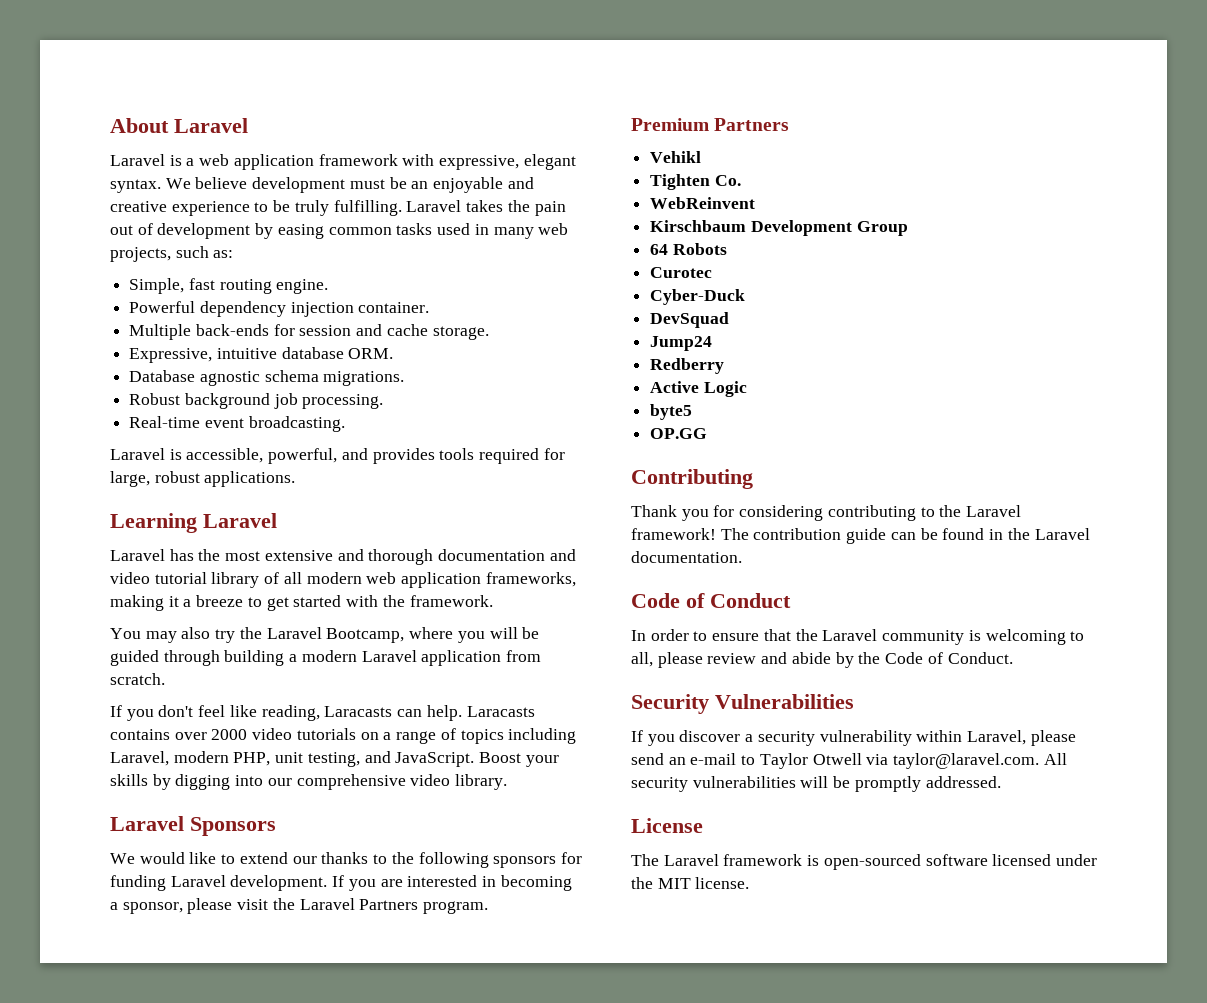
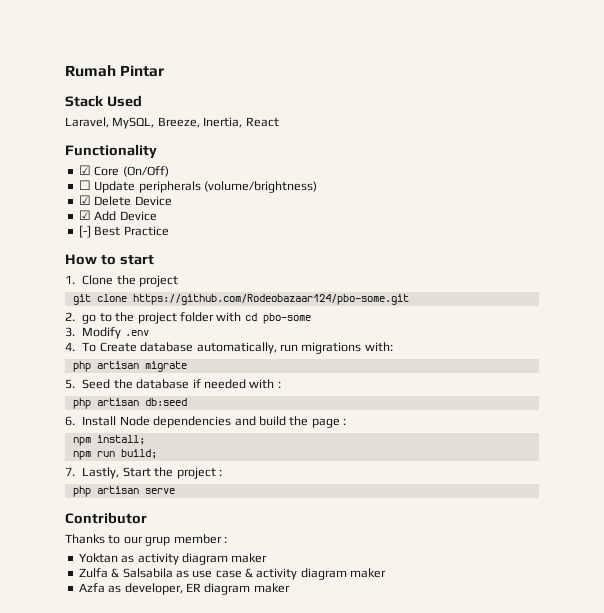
[110,118,248,133] [110,154,576,170] [110,177,534,193] [110,200,566,216] [110,223,569,239] [110,246,234,262] [129,278,329,294] [129,301,430,317] [129,324,489,340] [129,347,394,363] [129,370,405,386] [129,393,384,409] [129,416,345,432] [110,448,565,464] [110,471,296,487] [110,513,277,533] [110,549,576,565] [110,572,576,588] [110,595,493,611] [110,627,540,643] [110,650,542,666] [110,673,165,685] [110,705,535,721] [110,728,577,744] [110,751,559,767] [110,774,508,790] [110,816,276,836] [110,852,582,868] [110,875,572,891] [110,898,489,914] [631,118,790,131] [650,151,702,163] [650,174,741,190] [650,197,756,209] [650,220,908,236] [650,243,727,255] [650,267,713,278] [650,289,746,305] [650,312,730,328] [650,336,713,351] [650,358,725,374] [650,381,747,397] [650,404,693,420] [650,428,708,439] [631,469,753,489] [631,505,1022,521] [631,528,1090,544] [631,551,742,563] [631,593,791,608] [631,629,1085,645] [631,652,1013,668] [631,694,854,714] [631,730,1076,746] [631,753,1067,769] [631,776,1001,792] [631,818,703,833] [631,854,1098,870] [631,877,750,889] About Laravel // Laravel is a web application framework with expressive, elegant syntax. We believe development must be an enjoyable and creative experience to be truly fulfilling. Laravel takes the pain out of development by easing common tasks used in many web projects, such as: // Simple, fast routing engine. // Powerful dependency injection container. // Multiple back-ends for session and cache storage. // Expressive, intuitive database ORM. // Database agnostic schema migrations. // Robust background job processing. // Real-time event broadcasting. // Laravel is accessible, powerful, and provides tools required for large, robust applications. // Learning Laravel // Laravel has the most extensive and thorough documentation and video tutorial library of all modern web application frameworks, making it a breeze to get started with the framework. // You may also try the Laravel Bootcamp, where you will be guided through building a modern Laravel application from scratch. // If you don't feel like reading, Laracasts can help. Laracasts contains over 2000 video tutorials on a range of topics including Laravel, modern PHP, unit testing, and JavaScript. Boost your skills by digging into our comprehensive video library. // Laravel Sponsors // We would like to extend our thanks to the following sponsors for funding Laravel development. If you are interested in becoming a sponsor, please visit the Laravel Partners program. // Premium Partners // Vehikl // Tighten Co. // WebReinvent // Kirschbaum Development Group // 64 Robots // Curotec // Cyber-Duck // DevSquad // Jump24 // Redberry // Active Logic // byte5 // OP.GG // Contributing // Thank you for considering contributing to the Laravel framework! The contribution guide can be found in the Laravel documentation. // Code of Conduct // In order to ensure that the Laravel community is welcoming to all, please review and abide by the Code of Conduct. // Security Vulnerabilities // If you discover a security vulnerability within Laravel, please send an e-mail to Taylor Otwell via taylor@laravel.com. All security vulnerabilities will be promptly addressed. // License // The Laravel framework is open-sourced software licensed under the MIT license. -> [65,65,165,77] [65,95,142,107] [65,117,279,129] [65,144,157,159] [78,165,169,177] [78,180,317,193] [78,195,172,206] [78,210,157,221] [78,225,169,238] [65,254,154,265] [65,275,179,287] [72,294,409,305] [65,312,311,324] [65,327,149,339] [65,342,393,354] [72,361,187,372] [65,379,281,389] [72,398,187,409] [65,416,347,428] [72,435,145,446] [72,449,157,460] [65,467,222,479] [72,486,175,497] [65,512,147,524] [65,534,227,546] [78,553,268,565] [78,568,387,580] [78,583,290,595] Rumah Pintar // Stack Used // Laravel, MySQL, Breeze, Inertia, React // Functionality // ☑ Core (On/Off) // ☐ Update peripherals (volume/brightness) // ☑ Delete Device // ☑ Add Device // [-] Best Practice // How to start // 1. Clone the project // git clone https://github.com/Rodeobazaar124/pbo-some.git // 2. go to the project folder with cd pbo-some // 3. Modify .env // 4. To Create database automatically, run migrations with: // php artisan migrate // 5. Seed the database if needed with : // php artisan db:seed // 6. Install Node dependencies and build the page : // npm install; // npm run build; // 7. Lastly, Start the project : // php artisan serve // Contributor // Thanks to our grup member : // Yoktan as activity diagram maker // Zulfa & Salsabila as use case & activity diagram maker // Azfa as developer, ER diagram maker

